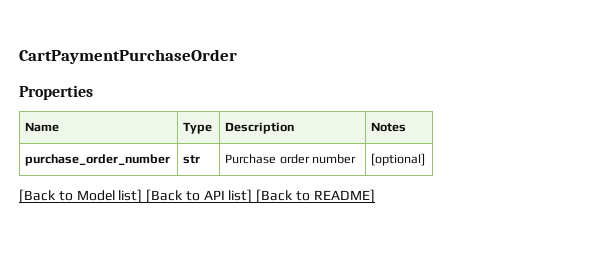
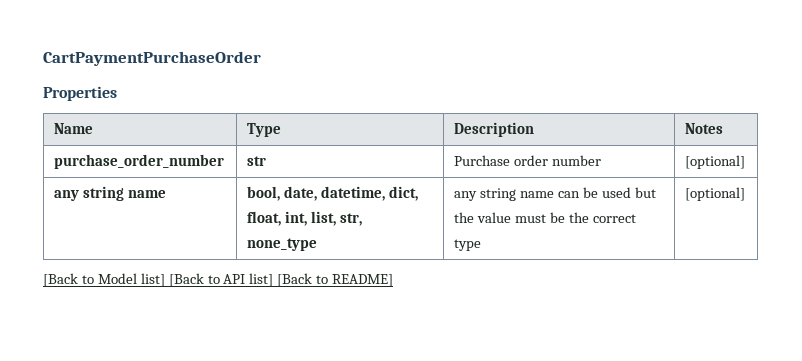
(426, 159) none -> [54,186,167,201] [247,186,419,201] [247,211,363,226] [247,238,318,251] [454,187,656,201] [454,212,636,223] [454,239,482,251] [685,187,746,201] // any string name | bool, date, datetime, dict, float, int, list, str, none_type | any string name can be used but the value must be the correct type | [optional]

